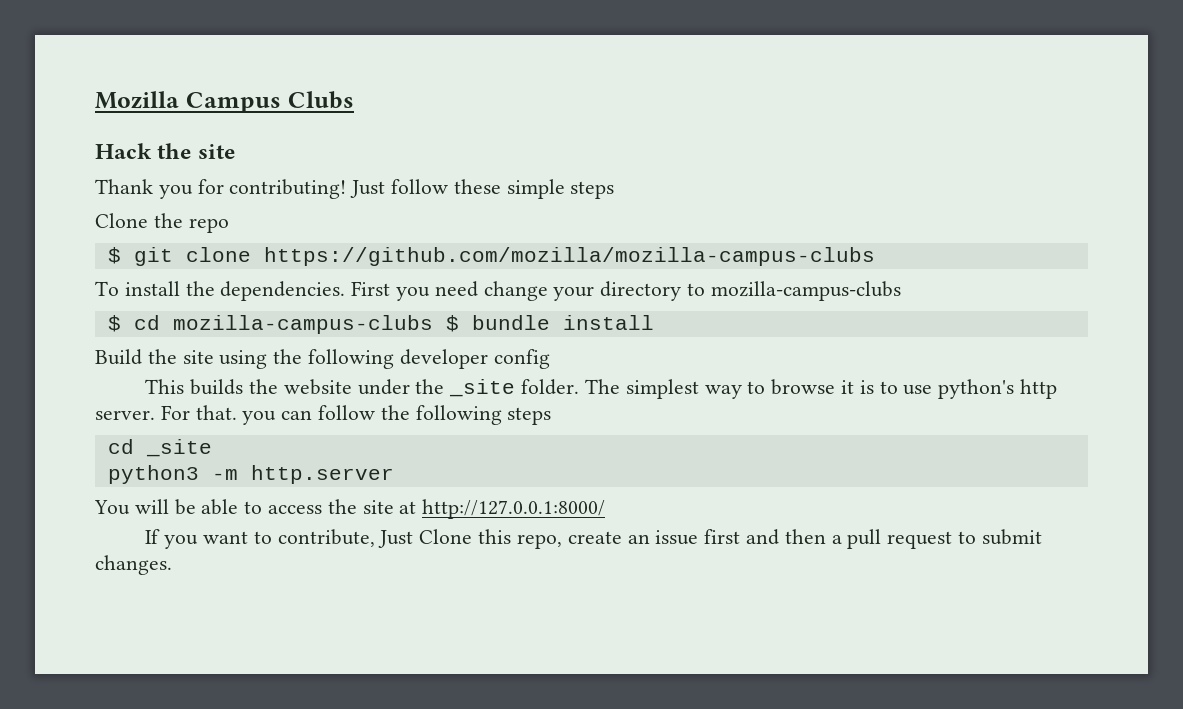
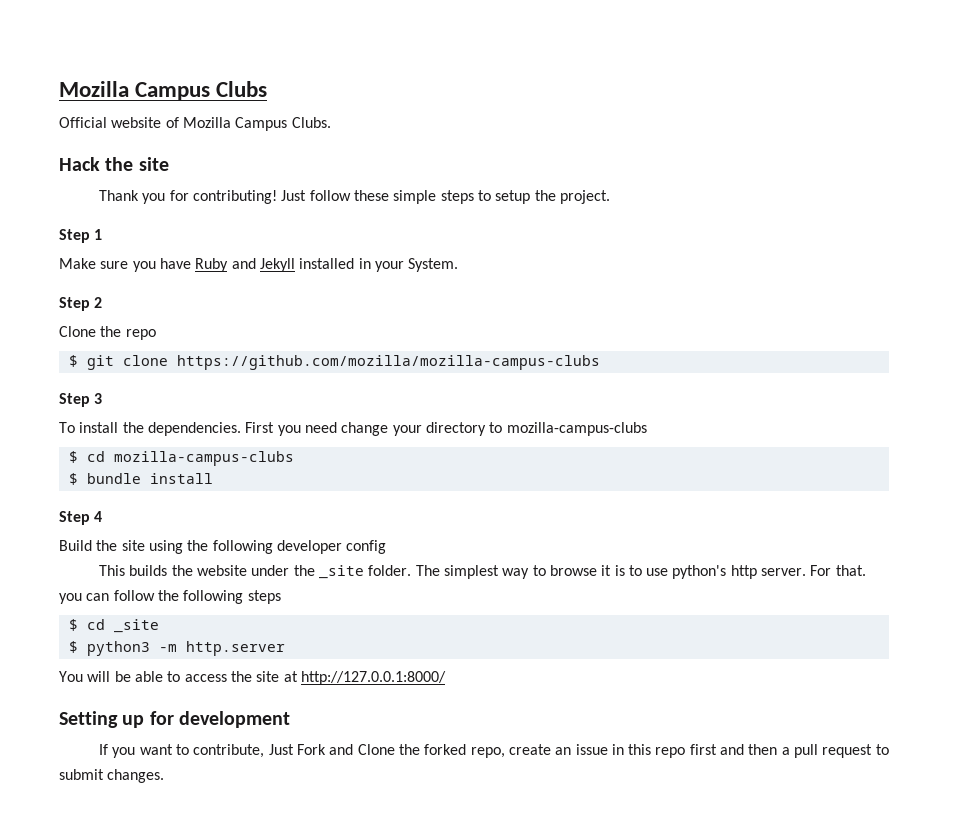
(354, 100) none -> [59,117,331,131] // Official website of Mozilla Campus Clubs.
(615, 190) none -> [477,190,610,204] [59,229,103,243] [59,258,459,272] [59,297,103,311] to setup the project. // Step 1 // Make sure you have Ruby and Jekyll installed in your System. // Step 2
(875, 256) none -> [59,393,103,407] // Step 3
(433, 324) none -> (294, 458) //
(654, 322) none -> [59,511,103,525] // Step 4
(552, 416) none -> [68,619,78,631] $
(212, 448) none -> [68,641,78,653] $
(606, 509) none -> [59,711,291,728] // Setting up for development
[419,529,512,544] Clone this -> [296,744,467,755] Fork and Clone the forked
(699, 537) none -> [611,744,686,758] in this repo

